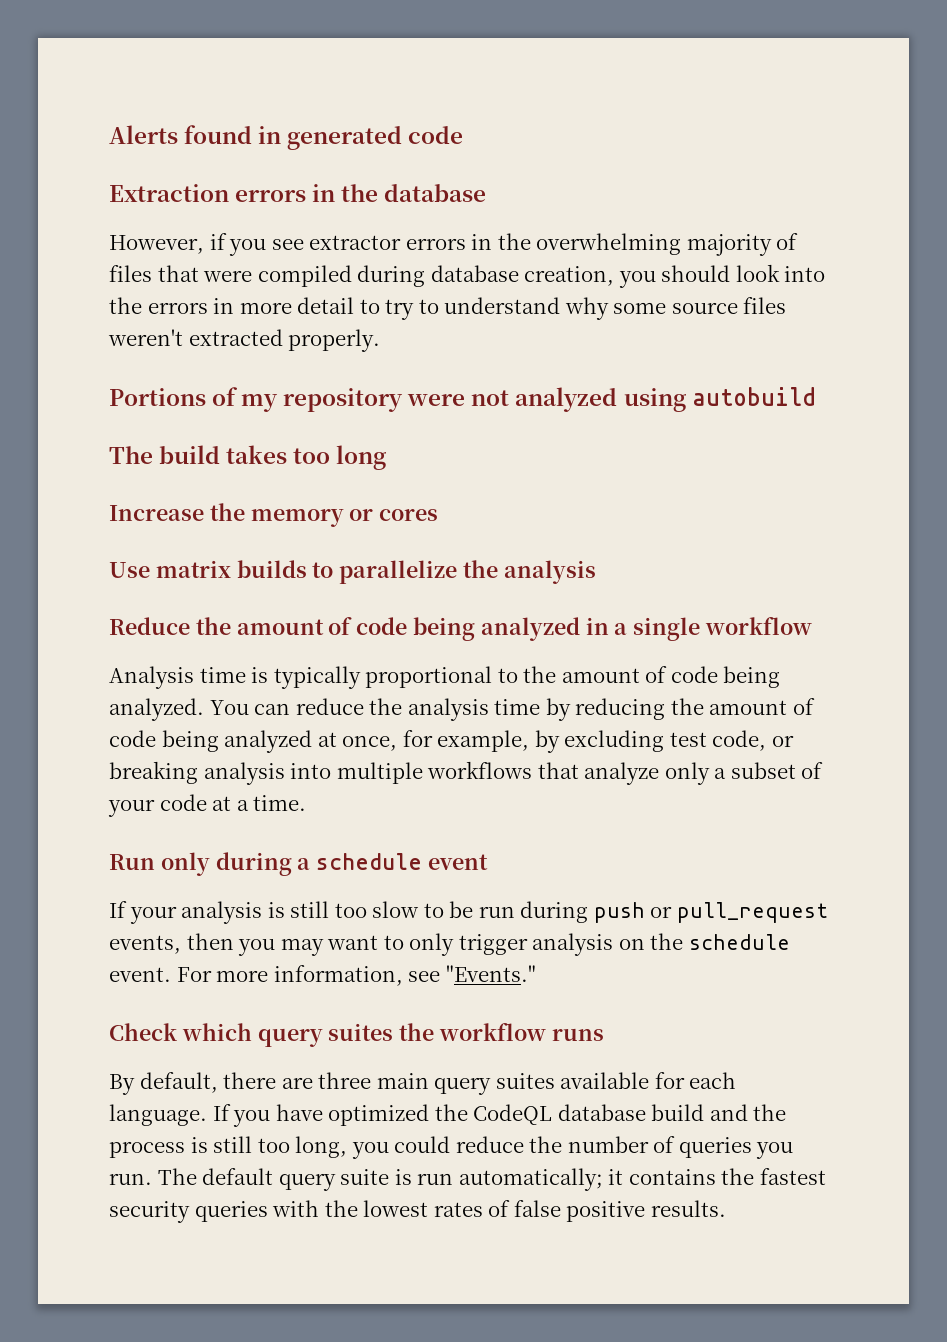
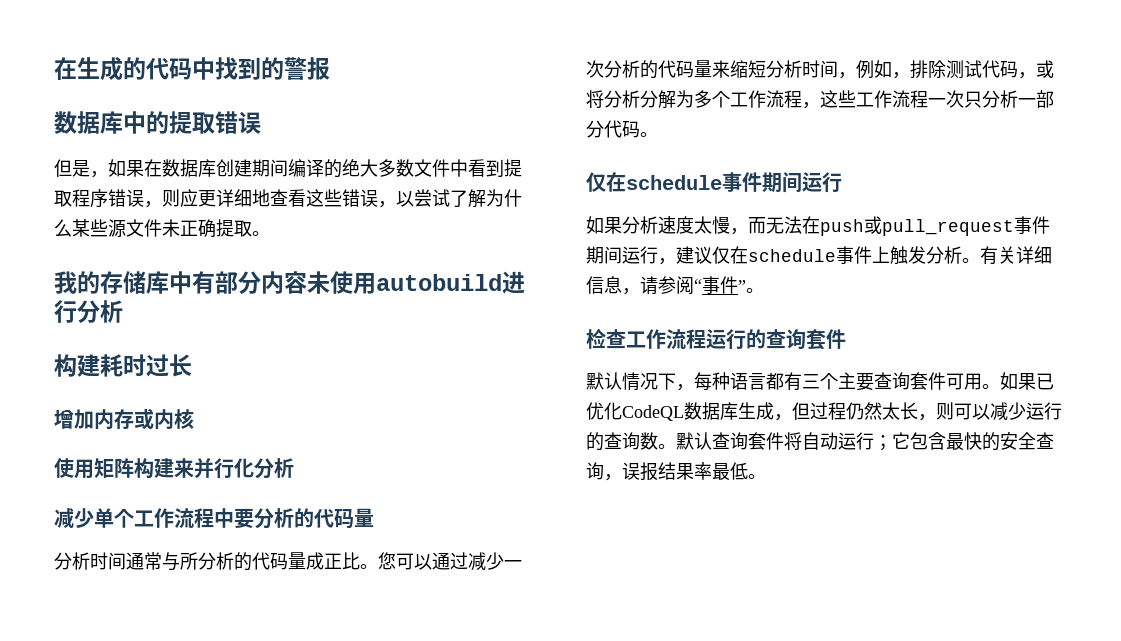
[109,125,464,150] [109,184,487,202] [109,233,799,256] [109,264,826,288] [109,297,787,320] [108,329,381,352] [109,387,816,412] [109,445,387,470] [109,503,439,527] [109,560,596,584] [109,617,813,641] [109,666,781,689] [109,698,815,721] [109,730,794,753] [109,761,824,785] [108,794,307,817] [109,852,489,876] [109,901,828,924] [109,933,790,956] [109,965,536,986] [109,1023,604,1047] [109,1072,737,1095] [109,1104,787,1127] [109,1136,794,1159] [109,1168,826,1191] [109,1200,726,1223] Alerts found in generated code // Extraction errors in the database // However, if you see extractor errors in the overwhelming majority of files that were compiled during database creation, you should look into the errors in more detail to try to understand why some source files weren't extracted properly. // Portions of my repository were not analyzed using autobuild // The build takes too long // Increase the memory or cores // Use matrix builds to parallelize the analysis // Reduce the amount of code being analyzed in a single workflow // Analysis time is typically proportional to the amount of code being analyzed. You can reduce the analysis time by reducing the amount of code being analyzed at once, for example, by excluding test code, or breaking analysis into multiple workflows that analyze only a subset of your code at a time. // Run only during a schedule event // If your analysis is still too slow to be run during push or pull_request events, then you may want to only trigger analysis on the schedule event. For more information, see "Events." // Check which query suites the workflow runs // By default, there are three main query suites available for each language. If you have optimized the CodeQL database build and the process is still too long, you could reduce the number of queries you run. The default query suite is run automatically; it contains the fastest security queries with the lowest rates of false positive results. -> [54,57,330,81] [54,111,261,134] [54,159,522,178] [54,189,522,208] [54,219,270,238] [54,271,525,294] [54,300,123,323] [54,354,192,377] [54,408,194,430] [54,458,294,479] [54,508,374,529] [54,552,522,571] [586,60,1054,79] [586,90,1054,109] [586,120,658,138] [586,172,842,193] [586,216,1050,236] [586,246,1052,265] [586,276,764,295] [586,328,846,350] [586,372,1054,391] [586,402,1062,421] [586,432,1054,451] [586,462,766,481] 在生成的代码中找到的警报 // 数据库中的提取错误 // 但是，如果在数据库创建期间编译的绝大多数文件中看到提取程序错误，则应更详细地查看这些错误，以尝试了解为什么某些源文件未正确提取。 // 我的存储库中有部分内容未使用autobuild进行分析 // 构建耗时过长 // 增加内存或内核 // 使用矩阵构建来并行化分析 // 减少单个工作流程中要分析的代码量 // 分析时间通常与所分析的代码量成正比。您可以通过减少一次分析的代码量来缩短分析时间，例如，排除测试代码，或将分析分解为多个工作流程，这些工作流程一次只分析一部分代码。 // 仅在schedule事件期间运行 // 如果分析速度太慢，而无法在push或pull_request事件期间运行，建议仅在schedule事件上触发分析。有关详细信息，请参阅“事件”。 // 检查工作流程运行的查询套件 // 默认情况下，每种语言都有三个主要查询套件可用。如果已优化CodeQL数据库生成，但过程仍然太长，则可以减少运行的查询数。默认查询套件将自动运行；它包含最快的安全查询，误报结果率最低。

